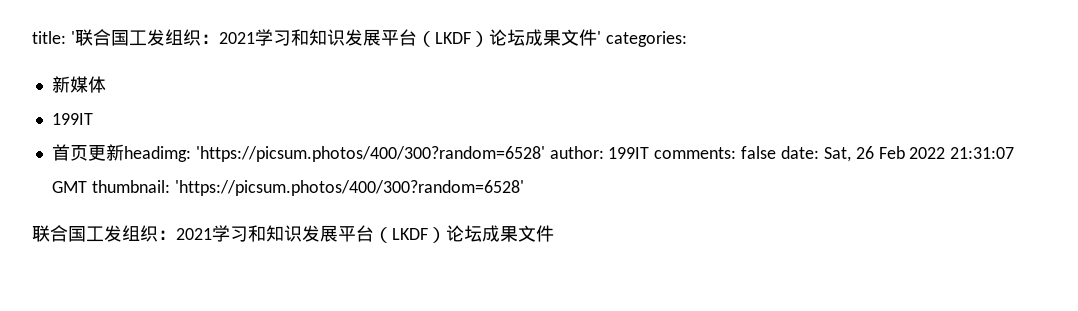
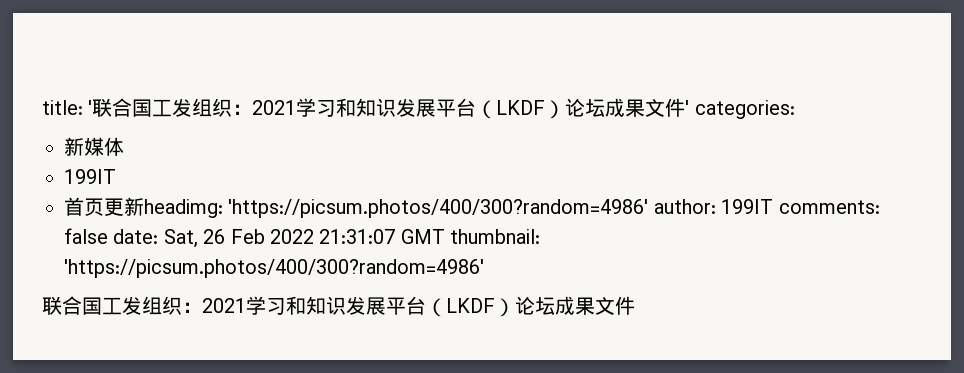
[195,146,545,162] 'https://picsum.photos/400/300?random=6528' -> [228,199,649,218] 'https://picsum.photos/400/300?random=4986'
[174,180,524,196] 'https://picsum.photos/400/300?random=6528' -> [64,259,484,278] 'https://picsum.photos/400/300?random=4986'

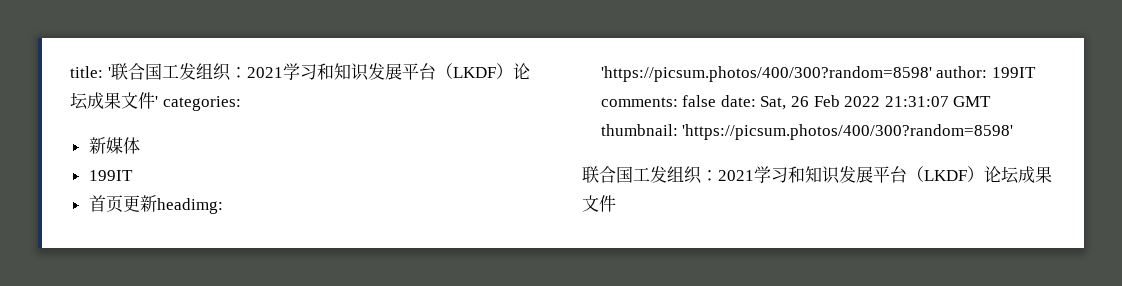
[228,199,649,218] 'https://picsum.photos/400/300?random=4986' -> [600,66,932,82] 'https://picsum.photos/400/300?random=8598'
[64,259,484,278] 'https://picsum.photos/400/300?random=4986' -> [682,124,1014,140] 'https://picsum.photos/400/300?random=8598'

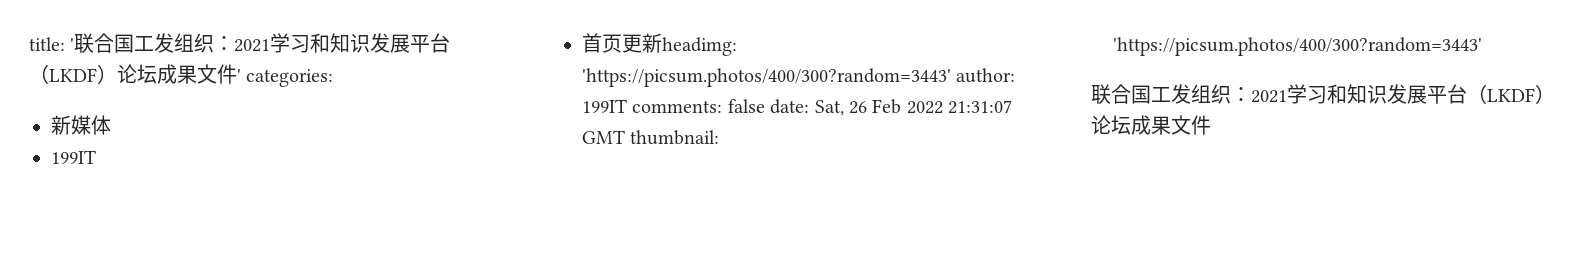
[600,66,932,82] 'https://picsum.photos/400/300?random=8598' -> [582,68,951,87] 'https://picsum.photos/400/300?random=3443'
[682,124,1014,140] 'https://picsum.photos/400/300?random=8598' -> [1113,37,1482,56] 'https://picsum.photos/400/300?random=3443'

